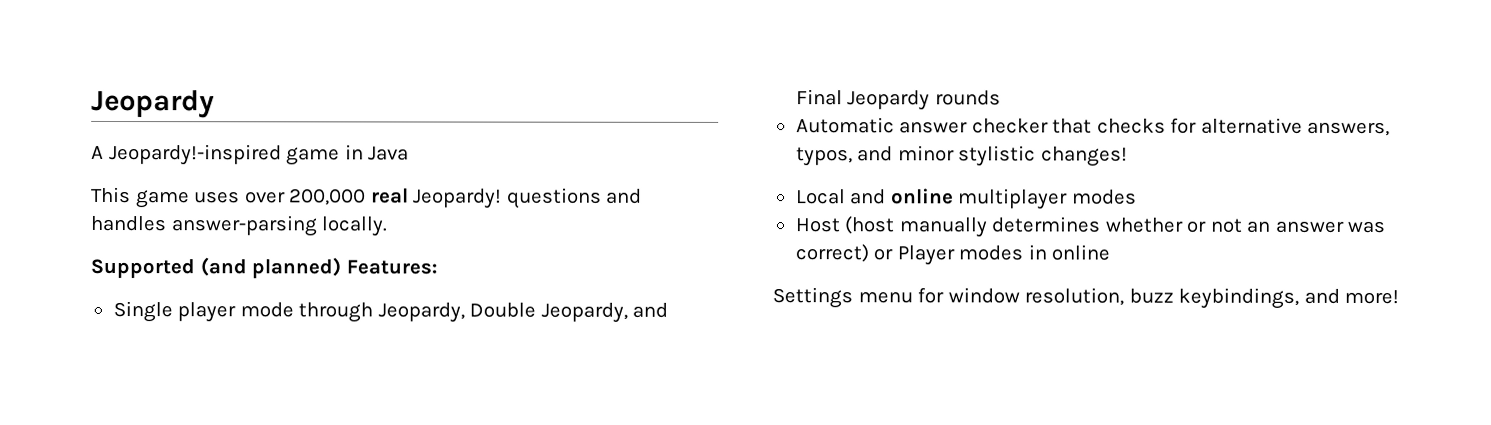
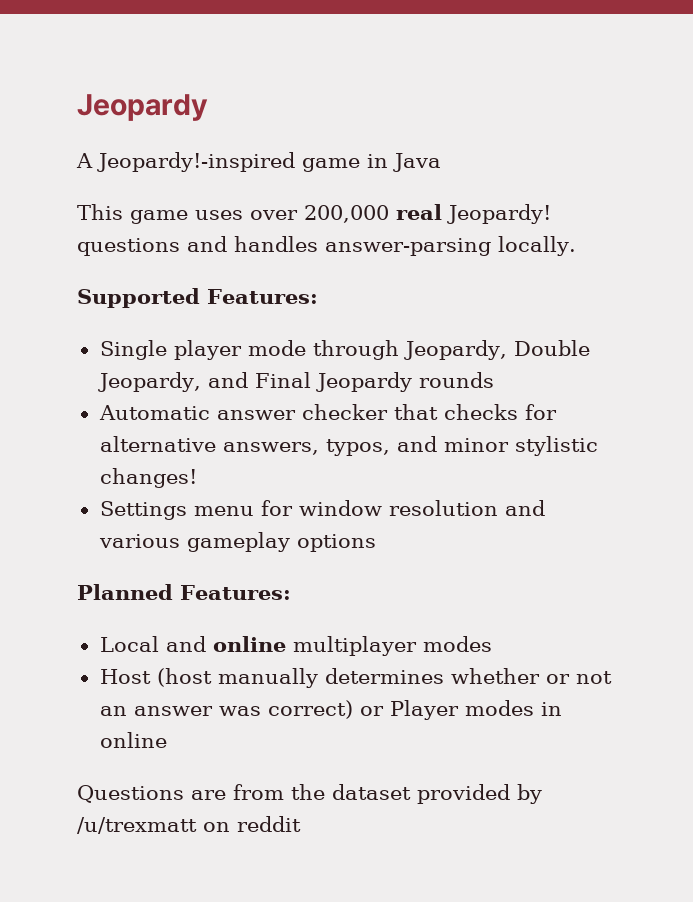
[199,257,342,279] (and planned) -> (200, 298) none
(1128, 156) none -> [99,500,545,520] [98,532,376,552] [77,584,291,600] // Settings menu for window resolution and various gameplay options // Planned Features:
[772,287,1400,309] Settings menu for window resolution, buzz keybindings, and more! -> [77,784,542,804] [77,816,301,834] Questions are from the dataset provided by /u/trexmatt on reddit

